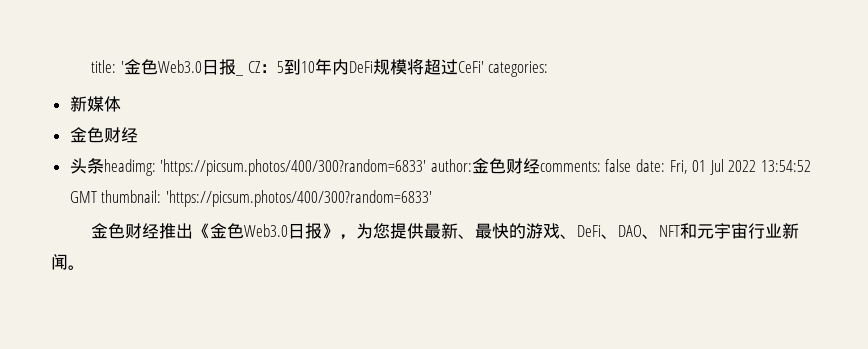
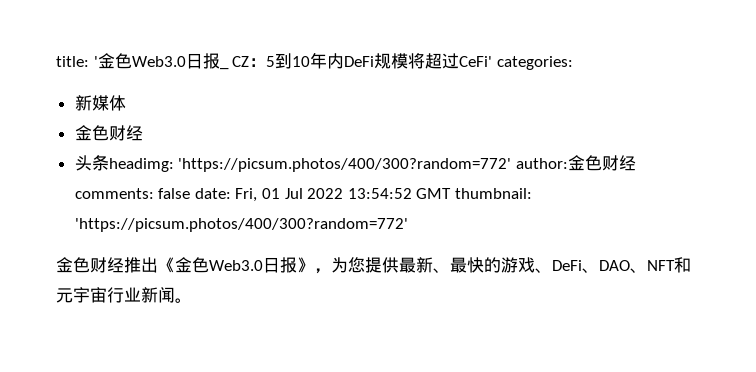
[160,159,427,176] 'https://picsum.photos/400/300?random=6833' -> [178,158,512,172] 'https://picsum.photos/400/300?random=772'
[165,190,432,207] 'https://picsum.photos/400/300?random=6833' -> [74,218,408,232] 'https://picsum.photos/400/300?random=772'

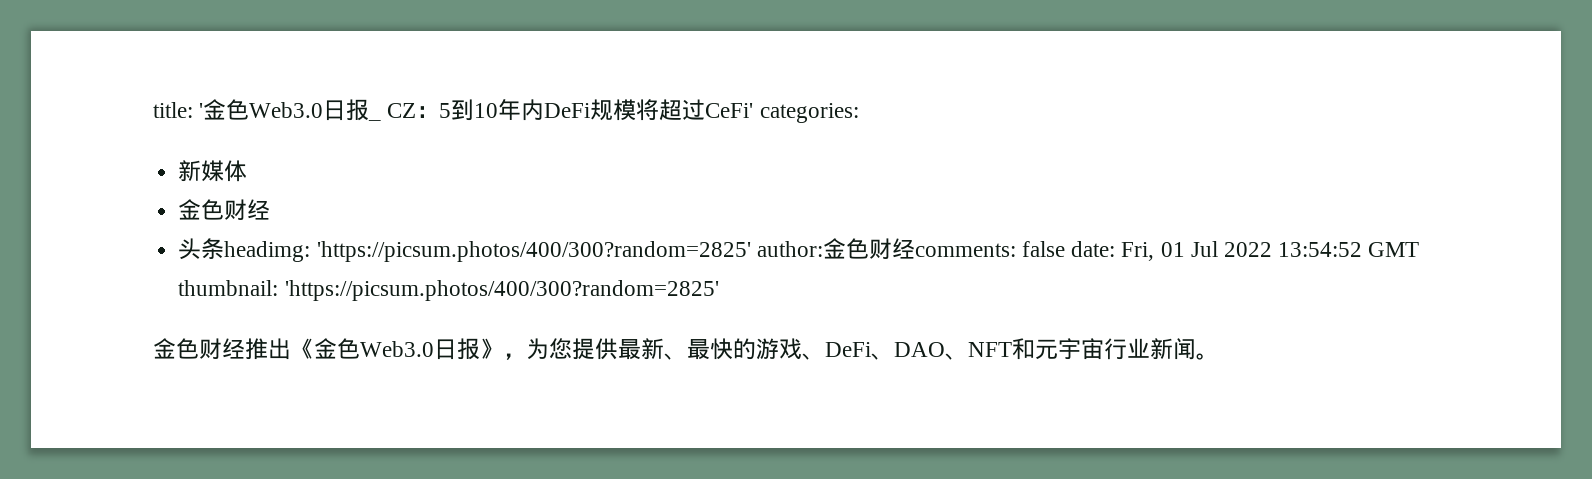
[178,158,512,172] 'https://picsum.photos/400/300?random=772' -> [316,241,751,262] 'https://picsum.photos/400/300?random=2825'
[74,218,408,232] 'https://picsum.photos/400/300?random=772' -> [284,280,719,301] 'https://picsum.photos/400/300?random=2825'

